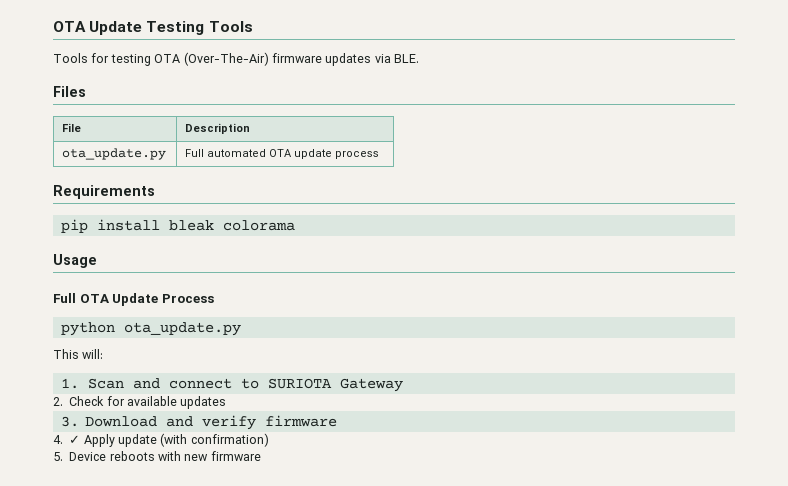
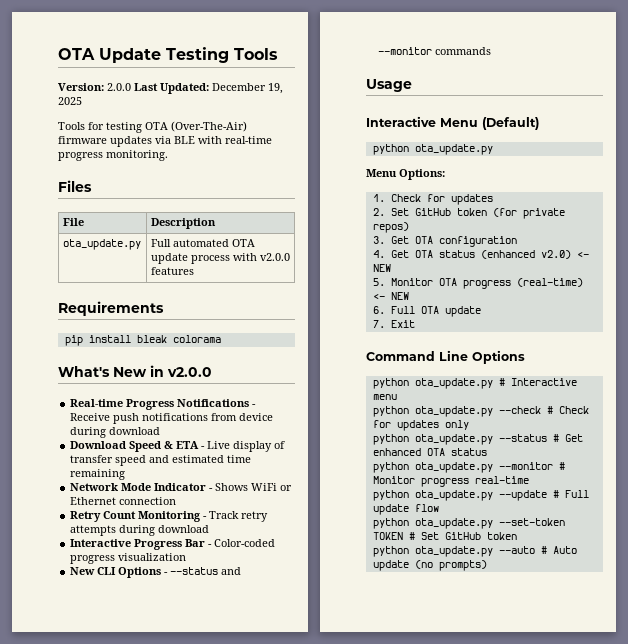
(253, 26) none -> [58,83,283,94] [58,97,82,105] // Version: 2.0.0 Last Updated: December 19, 2025
[394,54,419,63] BLE. -> [174,136,272,144] [58,150,168,161] BLE with real-time progress monitoring.
(380, 155) none -> [232,253,290,261] [150,267,194,275] with v2.0.0 features
[53,254,97,268] [53,293,214,306] Usage // Full OTA Update Process -> [58,365,212,377] [70,399,257,410] [70,413,274,424] [70,427,161,438] [70,441,286,452] [70,455,252,466] [70,469,126,480] [70,483,293,491] [70,497,177,505] [70,511,269,522] [70,525,210,536] [70,539,276,550] [70,553,187,564] [70,567,242,578] [378,47,492,55] [366,79,412,92] [366,116,539,130] What's New in v2.0.0 // Real-time Progress Notifications - Receive push notifications from device during download // Download Speed & ETA - Live display of transfer speed and estimated time remaining // Network Mode Indicator - Shows WiFi or Ethernet connection // Retry Count Monitoring - Track retry attempts during download // Interactive Progress Bar - Color-coded progress visualization // New CLI Options - --status and --monitor commands // Usage // Interactive Menu (Default)
[53,349,104,359] This will: -> [366,169,445,180] Menu Options:
[87,378,403,392] [53,396,177,406] Scan and connect to SURIOTA Gateway // 2. Check for available -> [390,194,445,202] Check for
[60,415,337,430] [53,433,269,447] [53,451,261,461] 3. Download and verify firmware // 4. ✓ Apply update (with confirmation) // 5. Device reboots with new firmware -> [372,208,565,219] [372,222,409,233] [372,236,517,247] [372,250,589,259] [372,264,391,272] [372,278,583,289] [372,292,409,300] [372,306,481,317] [372,320,415,328] [366,350,525,364] [372,378,577,389] [372,394,397,400] [372,406,589,417] [372,420,469,431] [372,434,583,445] [372,448,487,456] [372,462,565,473] [372,476,529,487] [372,490,589,501] [372,504,439,515] [372,518,565,529] [372,532,517,540] [372,546,577,557] [372,560,487,571] 2. Set GitHub token (for private repos) // 3. Get OTA configuration // 4. Get OTA status (enhanced v2.0) <- NEW // 5. Monitor OTA progress (real-time) <- NEW // 6. Full OTA update // 7. Exit // Command Line Options // python ota_update.py # Interactive menu // python ota_update.py --check # Check for updates only // python ota_update.py --status # Get enhanced OTA status // python ota_update.py --monitor # Monitor progress real-time // python ota_update.py --update # Full update flow // python ota_update.py --set-token TOKEN # Set GitHub token // python ota_update.py --auto # Auto update (no prompts)

